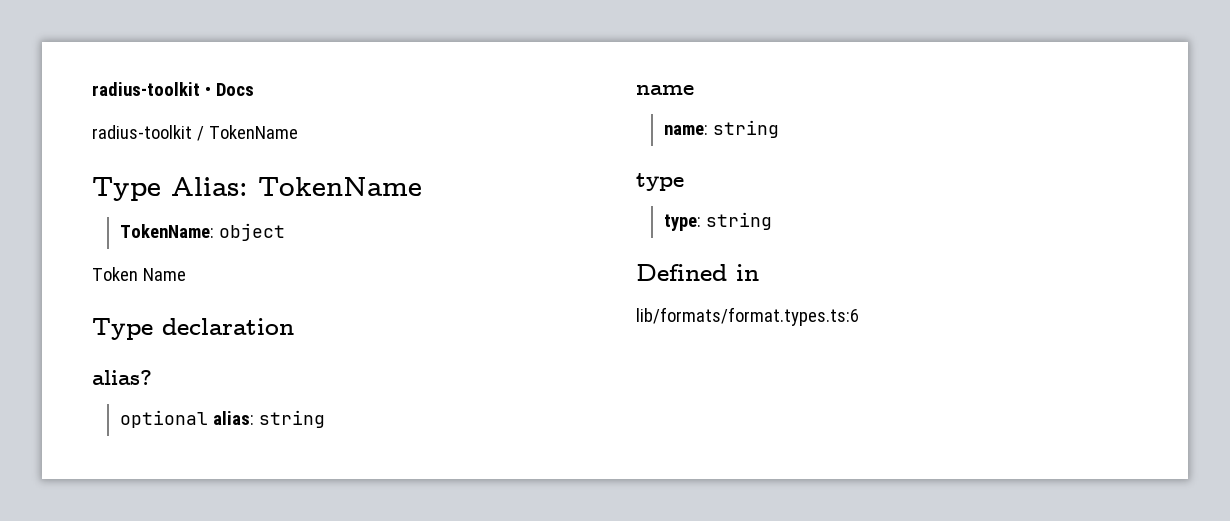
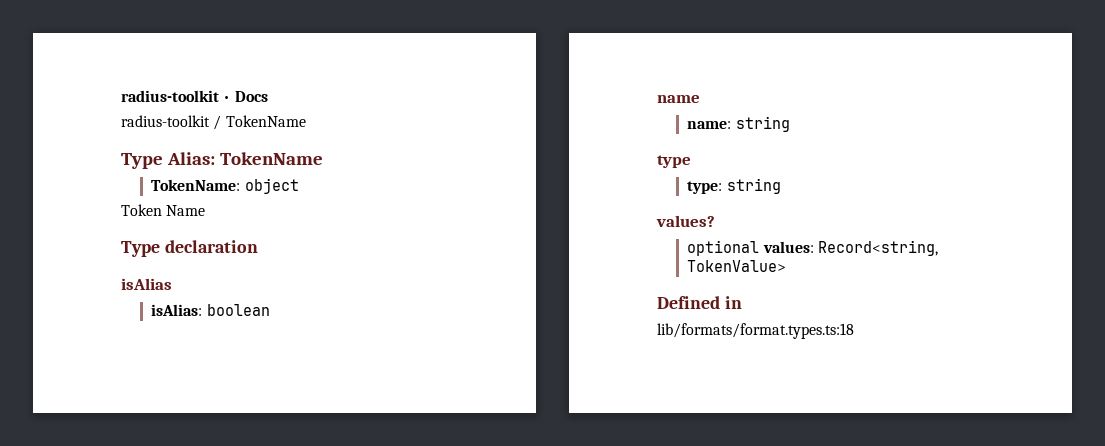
[92,370,152,385] [119,410,325,428] alias? // optional alias: string -> [121,278,172,290] [151,304,270,316] isAlias // isAlias: boolean
(772, 221) none -> [656,215,715,227] [687,240,939,256] [687,260,787,272] // values? // optional values: Record<string, TokenValue>
[636,307,859,326] lib/formats/format.types.ts:6 -> [657,323,854,339] lib/formats/format.types.ts:18

